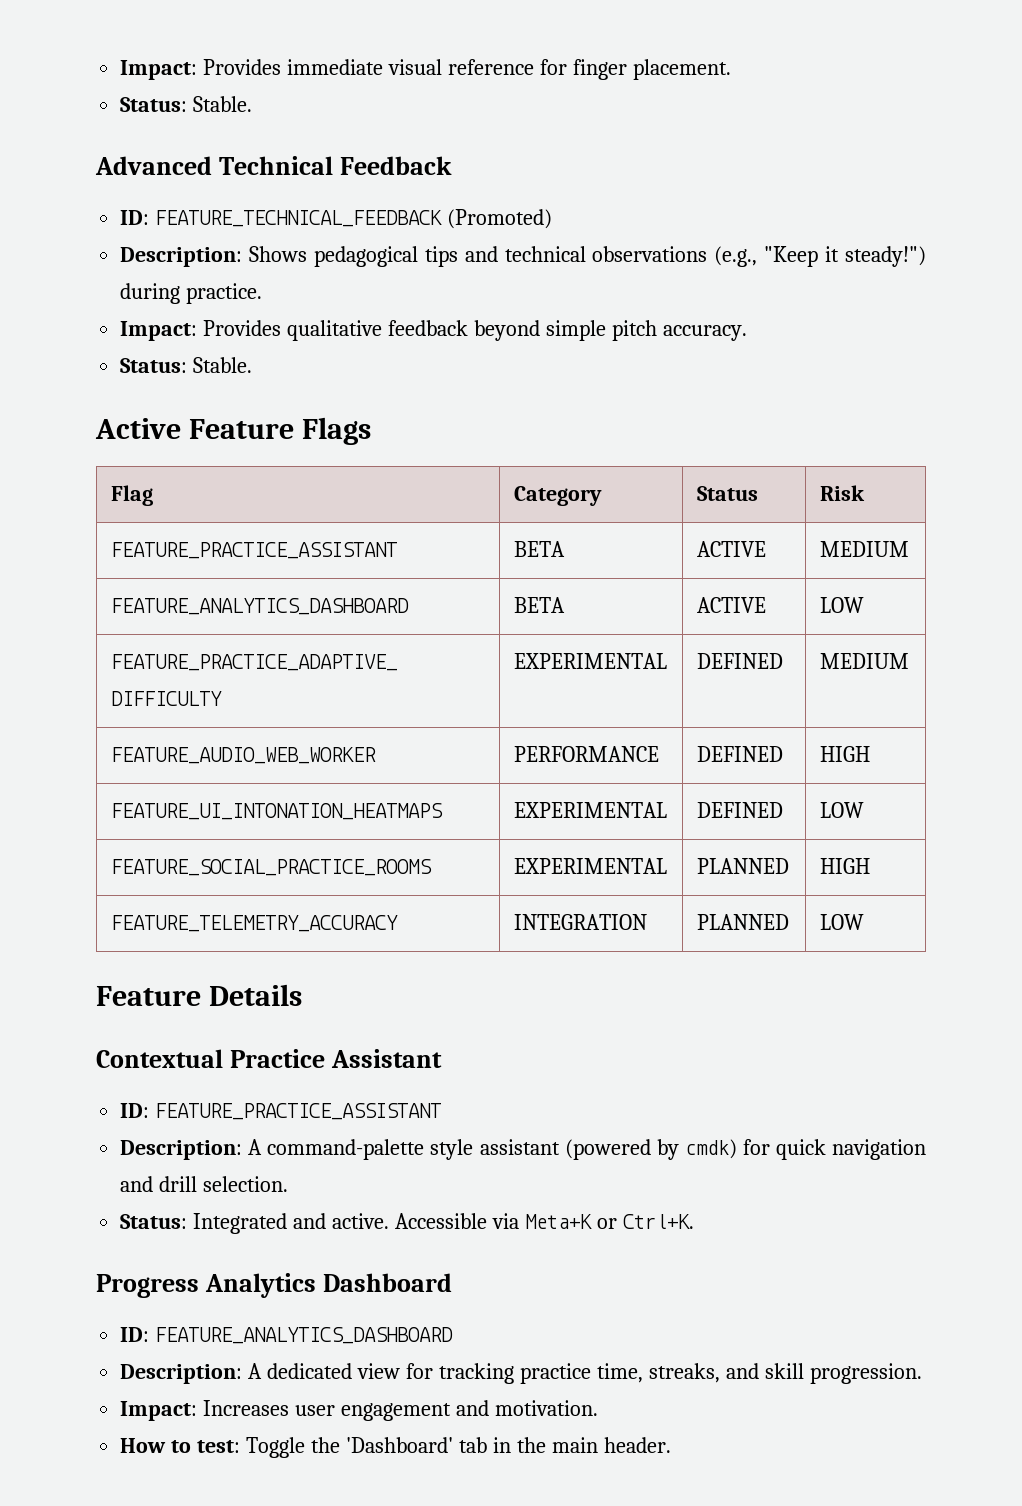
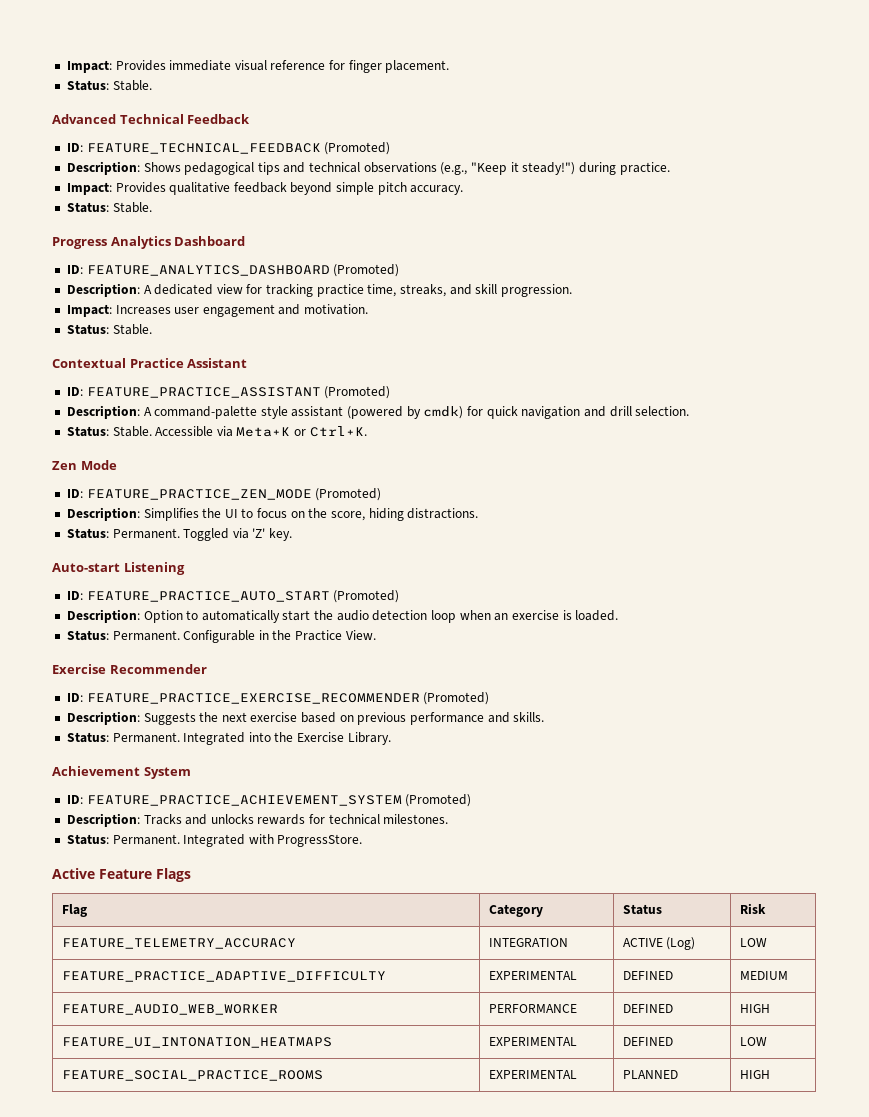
(253, 365) none -> [52,236,246,249] [66,264,400,277] [66,283,572,297] [66,304,369,317] [66,324,152,335] [52,358,248,368] [66,386,391,399] [66,405,690,419] [66,426,367,437] [52,460,117,470] [66,488,382,501] [66,507,479,521] [66,528,293,541] [52,562,185,575] [66,590,400,603] [66,609,619,623] [66,630,376,643] [52,664,207,674] [66,692,490,705] [66,711,545,725] [66,732,391,745] [52,766,191,779] [66,794,472,807] [66,813,449,827] [66,834,363,847] // Progress Analytics Dashboard // ID: FEATURE_ANALYTICS_DASHBOARD (Promoted) // Description: A dedicated view for tracking practice time, streaks, and skill progression. // Impact: Increases user engagement and motivation. // Status: Stable. // Contextual Practice Assistant // ID: FEATURE_PRACTICE_ASSISTANT (Promoted) // Description: A command-palette style assistant (powered by cmdk) for quick navigation and drill selection. // Status: Stable. Accessible via Meta+K or Ctrl+K. // Zen Mode // ID: FEATURE_PRACTICE_ZEN_MODE (Promoted) // Description: Simplifies the UI to focus on the score, hiding distractions. // Status: Permanent. Toggled via 'Z' key. // Auto-start Listening // ID: FEATURE_PRACTICE_AUTO_START (Promoted) // Description: Option to automatically start the audio detection loop when an exercise is loaded. // Status: Permanent. Configurable in the Practice View. // Exercise Recommender // ID: FEATURE_PRACTICE_EXERCISE_RECOMMENDER (Promoted) // Description: Suggests the next exercise based on previous performance and skills. // Status: Permanent. Integrated into the Exercise Library. // Achievement System // ID: FEATURE_PRACTICE_ACHIEVEMENT_SYSTEM (Promoted) // Description: Tracks and unlocks rewards for technical milestones. // Status: Permanent. Integrated with ProgressStore.
[110,542,397,559] [513,541,565,557] [696,541,766,557] [819,541,909,557] [110,598,409,615] [513,597,565,613] [696,597,766,613] FEATURE_PRACTICE_ASSISTANT | BETA | ACTIVE | MEDIUM // FEATURE_ANALYTICS_DASHBOARD | BETA | ACTIVE -> [61,938,296,949] [488,938,568,947] [622,937,696,950] FEATURE_TELEMETRY_ACCURACY | INTEGRATION | ACTIVE (Log)
[110,915,398,932] [513,914,647,930] [696,914,789,930] [819,914,864,930] [96,984,302,1006] [96,1049,442,1068] [120,1103,442,1120] [120,1139,927,1160] [120,1176,289,1192] [120,1213,694,1234] [96,1273,452,1298] [120,1327,454,1344] [120,1363,922,1384] [120,1400,598,1421] [120,1437,671,1458] // FEATURE_TELEMETRY_ACCURACY | INTEGRATION | PLANNED | LOW // Feature Details // Contextual Practice Assistant // ID: FEATURE_PRACTICE_ASSISTANT // Description: A command-palette style assistant (powered by cmdk) for quick navigation and drill selection. // Status: Integrated and active. Accessible via Meta+K or Ctrl+K. // Progress Analytics Dashboard // ID: FEATURE_ANALYTICS_DASHBOARD // Description: A dedicated view for tracking practice time, streaks, and skill progression. // Impact: Increases user engagement and motivation. // How to test: Toggle the 'Dashboard' tab in the main header. -> (770, 1074) none

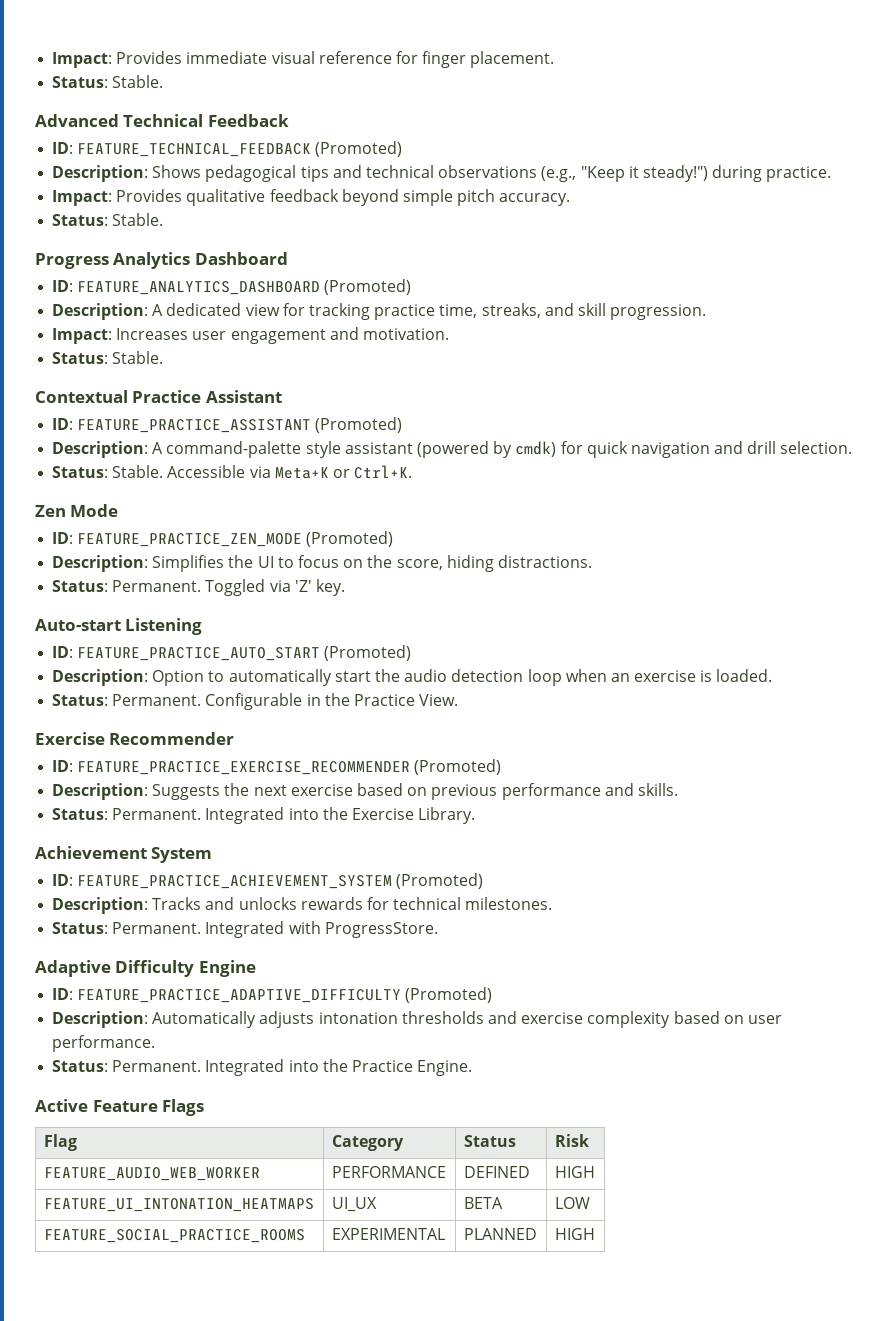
(363, 840) none -> [35,960,256,977] [52,987,493,1003] [52,1011,782,1028] [52,1035,156,1052] [52,1059,473,1076] // Adaptive Difficulty Engine // ID: FEATURE_PRACTICE_ADAPTIVE_DIFFICULTY (Promoted) // Description: Automatically adjusts intonation thresholds and exercise complexity based on user performance. // Status: Permanent. Integrated into the Practice Engine.
[61,938,296,949] [488,938,568,947] [622,937,696,950] [739,938,767,947] [61,971,386,982] [488,971,577,980] [622,971,673,980] [739,971,788,980] // FEATURE_TELEMETRY_ACCURACY | INTEGRATION | ACTIVE (Log) | LOW // FEATURE_PRACTICE_ADAPTIVE_DIFFICULTY | EXPERIMENTAL | DEFINED | MEDIUM -> (589, 1140) none
[488,1037,577,1046] [622,1037,673,1046] EXPERIMENTAL | DEFINED -> [331,1197,377,1212] [463,1197,503,1209] UI_UX | BETA

